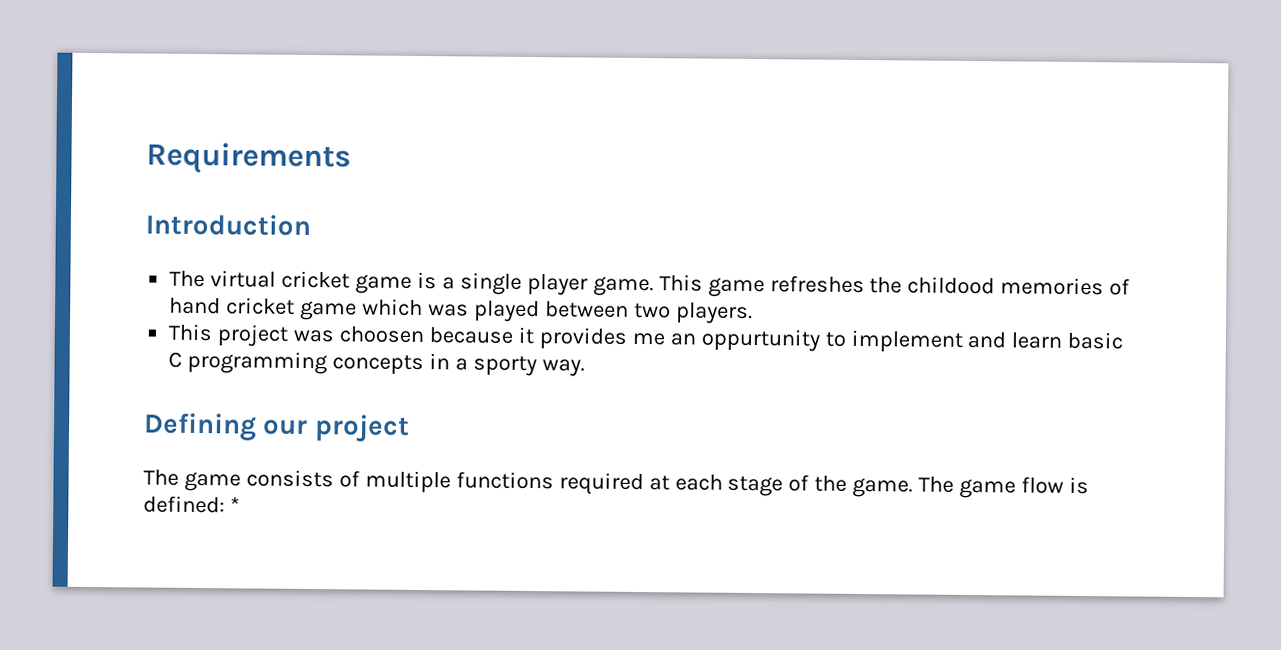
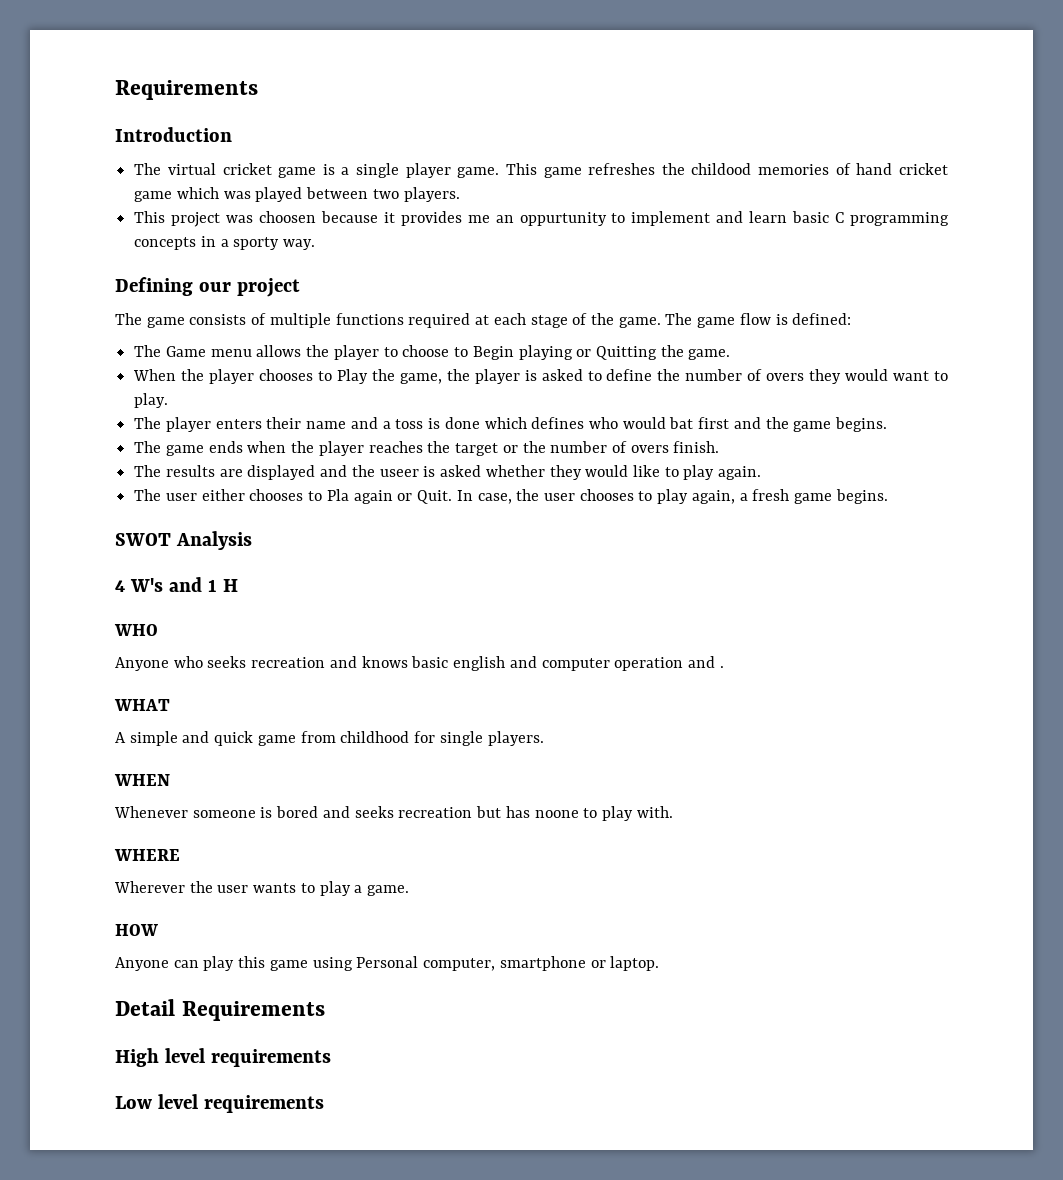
[229,496,240,513] * -> [134,345,731,360] [133,369,948,384] [134,393,169,408] [134,417,888,432] [134,441,720,456] [134,465,762,480] [134,489,888,504] [115,531,252,550] [115,577,238,592] [114,624,158,636] [115,656,724,671] [114,699,170,711] [115,731,544,746] [114,774,170,786] [114,806,673,821] [114,849,180,861] [114,881,410,896] [115,924,158,936] [115,956,660,971] [115,999,325,1021] [115,1048,331,1067] [115,1094,324,1113] // The Game menu allows the player to choose to Begin playing or Quitting the game. // When the player chooses to Play the game, the player is asked to define the number of overs they would want to play. // The player enters their name and a toss is done which defines who would bat first and the game begins. // The game ends when the player reaches the target or the number of overs finish. // The results are displayed and the useer is asked whether they would like to play again. // The user either chooses to Pla again or Quit. In case, the user chooses to play again, a fresh game begins. // SWOT Analysis // 4 W's and 1 H // WHO // Anyone who seeks recreation and knows basic english and computer operation and . // WHAT // A simple and quick game from childhood for single players. // WHEN // Whenever someone is bored and seeks recreation but has noone to play with. // WHERE // Wherever the user wants to play a game. // HOW // Anyone can play this game using Personal computer, smartphone or laptop. // Detail Requirements // High level requirements // Low level requirements

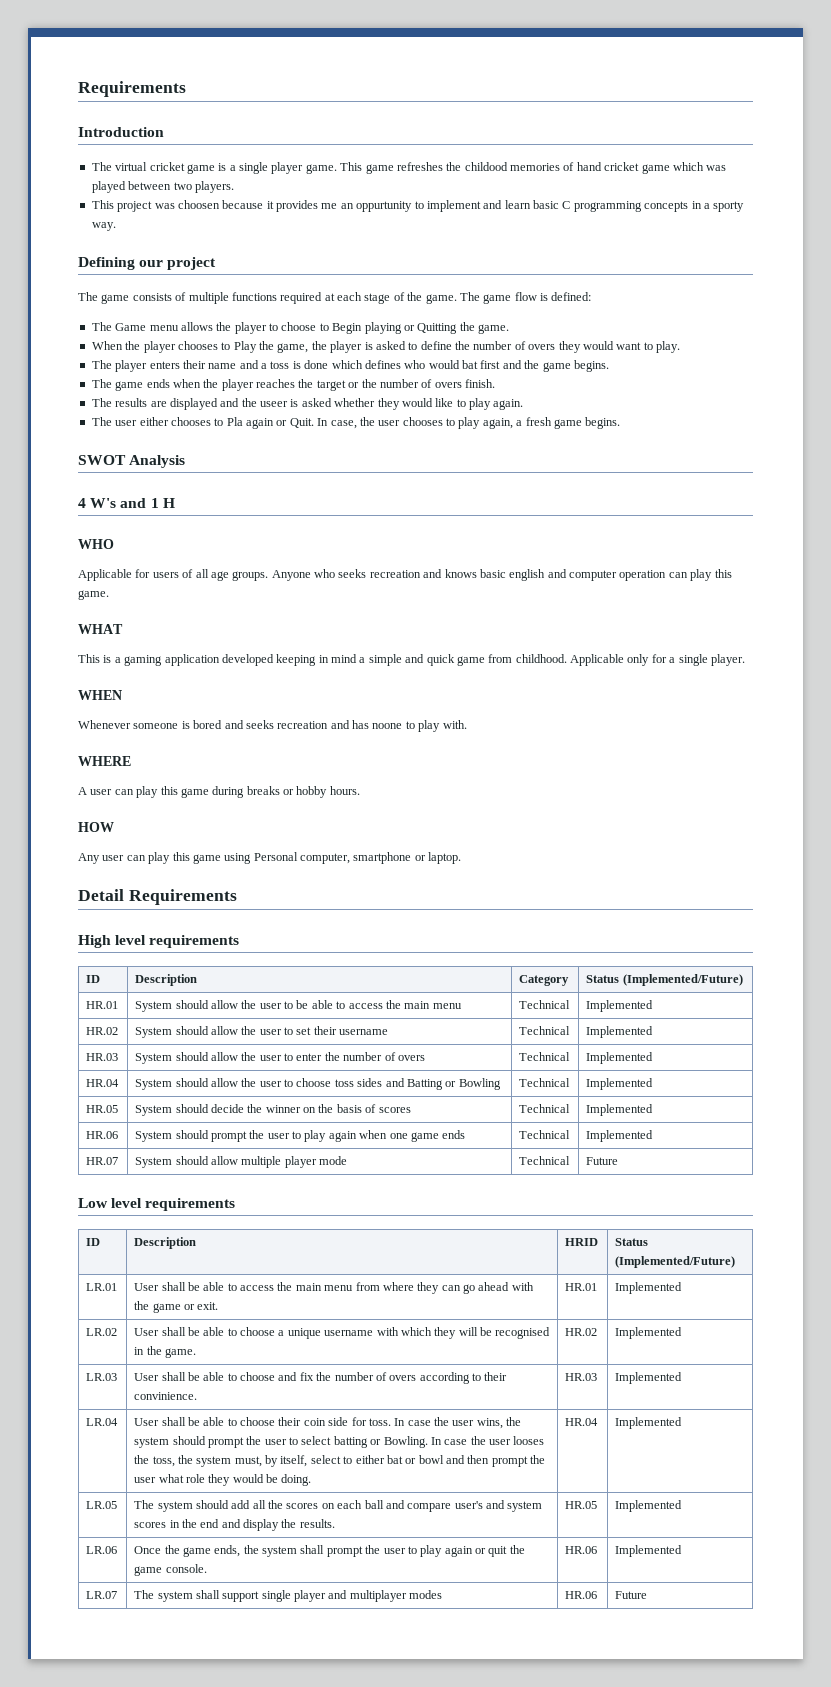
(158, 630) none -> [78,569,269,581] Applicable for users of all age groups.
[687,656,724,668] [114,699,170,711] [115,732,126,743] and . // WHAT // A -> [668,569,732,581] [78,590,109,600] [78,624,123,634] [78,654,366,666] can play this game. // WHAT // This is a gaming application developed keeping in mind a
[340,731,544,746] childhood for single players. -> [515,654,745,666] childhood. Applicable only for a single player.
[476,806,502,818] but -> [330,720,350,729] and
[114,881,410,896] Wherever the user wants to play a game. -> [78,786,360,798] A user can play this game during breaks or hobby hours.
[115,957,169,971] Anyone -> [78,853,125,864] Any user
[115,1094,324,1113] // Low level requirements -> [86,975,101,983] [135,974,198,986] [519,975,570,986] [586,974,743,986] [86,1001,119,1009] [135,1000,462,1012] [519,1000,571,1009] [586,1000,654,1012] [86,1027,119,1035] [135,1026,389,1038] [519,1026,571,1035] [586,1026,654,1038] [86,1053,119,1061] [135,1052,425,1064] [519,1052,571,1061] [586,1052,654,1064] [86,1079,120,1087] [135,1078,501,1090] [519,1078,571,1087] [586,1078,654,1090] [86,1105,119,1113] [135,1104,411,1116] [519,1104,571,1113] [586,1104,654,1116] [86,1131,119,1139] [135,1130,466,1142] [519,1130,571,1139] [586,1130,654,1142] [86,1157,119,1165] [135,1156,348,1168] [519,1156,571,1165] [586,1157,619,1165] [78,1198,236,1211] [86,1238,101,1246] [134,1237,197,1249] [565,1238,599,1246] [615,1238,649,1246] [615,1256,736,1268] [86,1283,118,1291] [134,1282,534,1294] [134,1301,219,1313] [565,1283,598,1291] [615,1282,683,1294] [86,1328,118,1336] [134,1327,551,1339] [134,1346,196,1358] [565,1328,598,1336] [615,1327,683,1339] [86,1373,118,1381] [134,1372,508,1384] [134,1392,198,1400] [565,1373,598,1381] [615,1372,683,1384] [86,1418,119,1426] [134,1417,522,1429] [134,1436,545,1448] [134,1455,546,1467] [134,1474,312,1486] [565,1418,599,1426] [615,1417,683,1429] [86,1501,118,1509] [134,1500,543,1512] [134,1519,335,1531] [565,1501,598,1509] [615,1500,683,1512] [86,1546,118,1554] [134,1545,525,1557] [134,1564,207,1576] [565,1546,598,1554] [615,1545,683,1557] [86,1591,118,1599] [134,1590,443,1602] [565,1591,598,1599] [615,1591,648,1599] // ID | Description | Category | Status (Implemented/Future) // HR.01 | System should allow the user to be able to access the main menu | Technical | Implemented // HR.02 | System should allow the user to set their username | Technical | Implemented // HR.03 | System should allow the user to enter the number of overs | Technical | Implemented // HR.04 | System should allow the user to choose toss sides and Batting or Bowling | Technical | Implemented // HR.05 | System should decide the winner on the basis of scores | Technical | Implemented // HR.06 | System should prompt the user to play again when one game ends | Technical | Implemented // HR.07 | System should allow multiple player mode | Technical | Future // Low level requirements // ID | Description | HRID | Status (Implemented/Future) // LR.01 | User shall be able to access the main menu from where they can go ahead with the game or exit. | HR.01 | Implemented // LR.02 | User shall be able to choose a unique username with which they will be recognised in the game. | HR.02 | Implemented // LR.03 | User shall be able to choose and fix the number of overs according to their convinience. | HR.03 | Implemented // LR.04 | User shall be able to choose their coin side for toss. In case the user wins, the system should prompt the user to select batting or Bowling. In case the user looses the toss, the system must, by itself, select to either bat or bowl and then prompt the user what role they would be doing. | HR.04 | Implemented // LR.05 | The system should add all the scores on each ball and compare user's and system scores in the end and display the results. | HR.05 | Implemented // LR.06 | Once the game ends, the system shall prompt the user to play again or quit the game console. | HR.06 | Implemented // LR.07 | The system shall support single player and multiplayer modes | HR.06 | Future

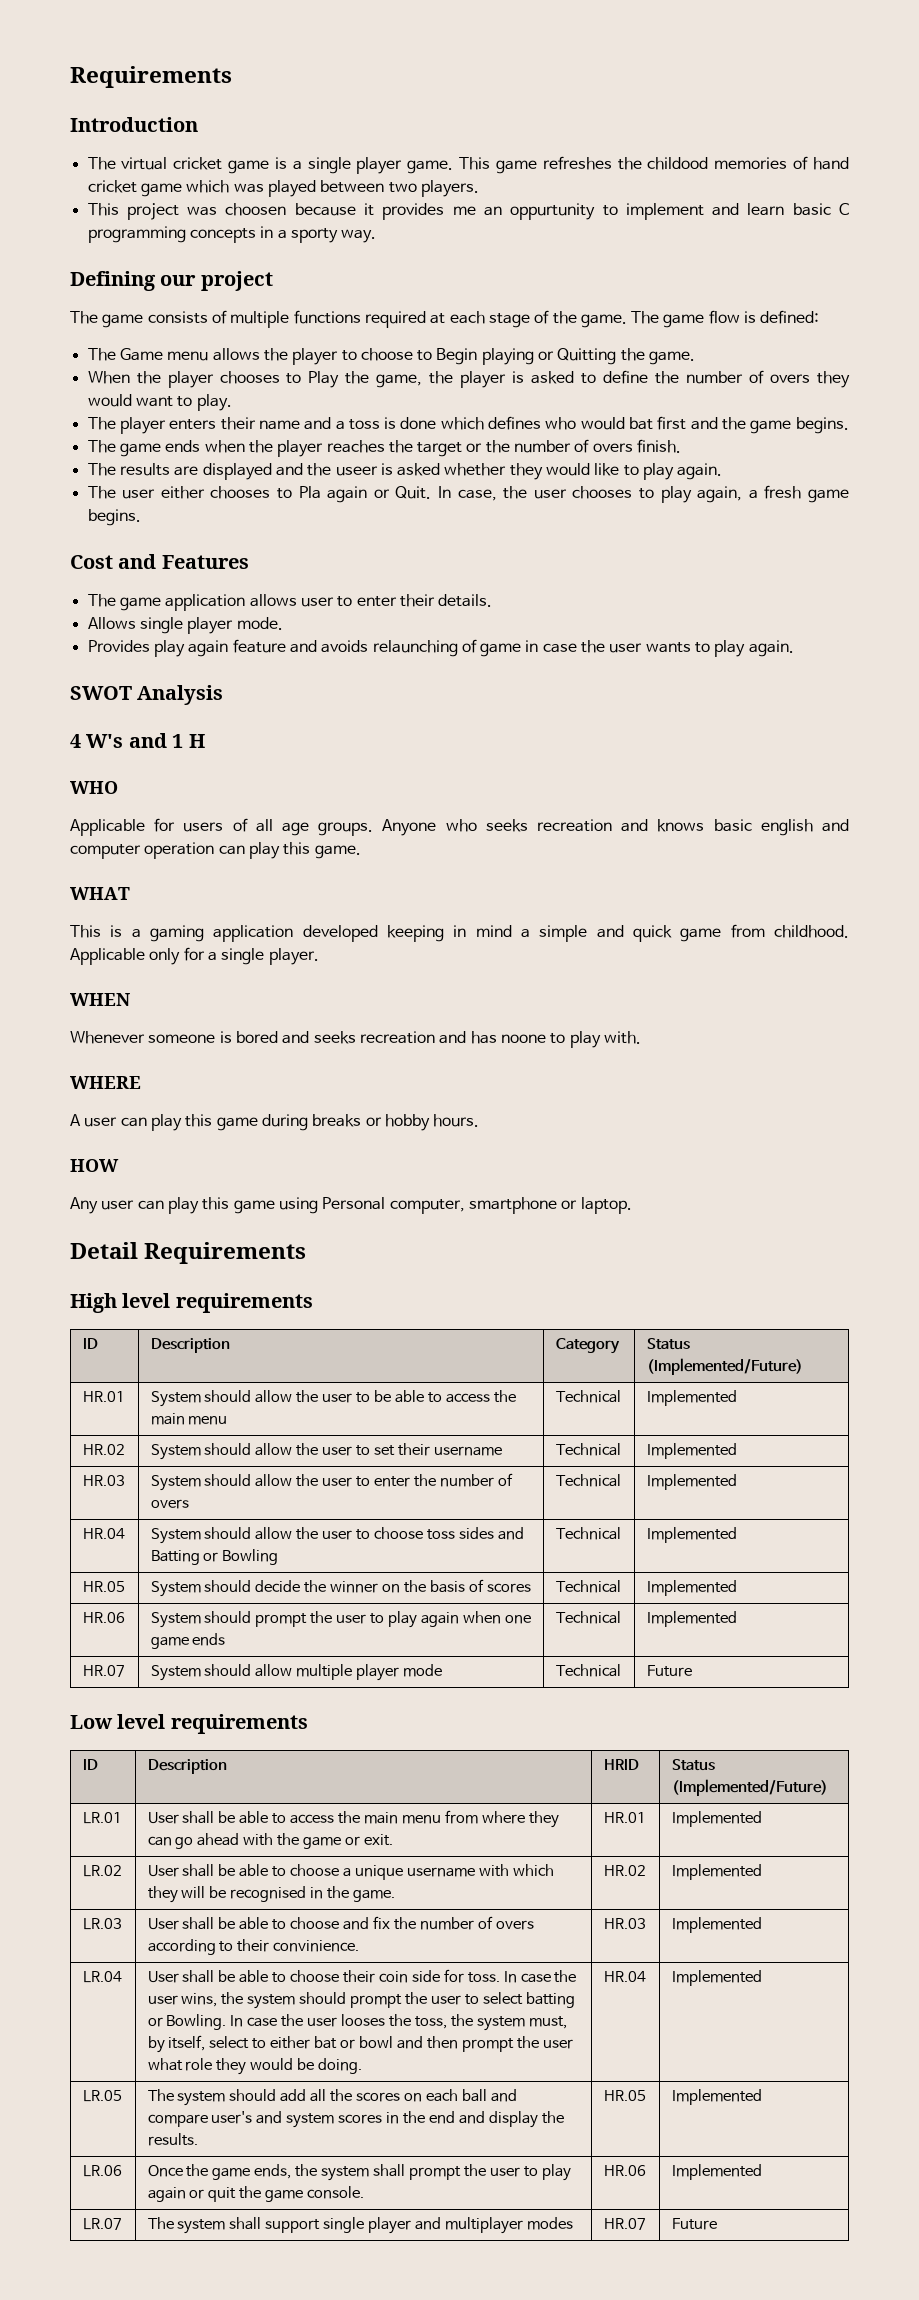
(621, 423) none -> [70,554,249,569] [87,594,493,611] [87,617,283,634] [87,639,794,657] // Cost and Features // The game application allows user to enter their details. // Allows single player mode. // Provides play again feature and avoids relaunching of game in case the user wants to play again.
[565,1591,598,1599] HR.06 -> [603,2218,646,2230] HR.07

